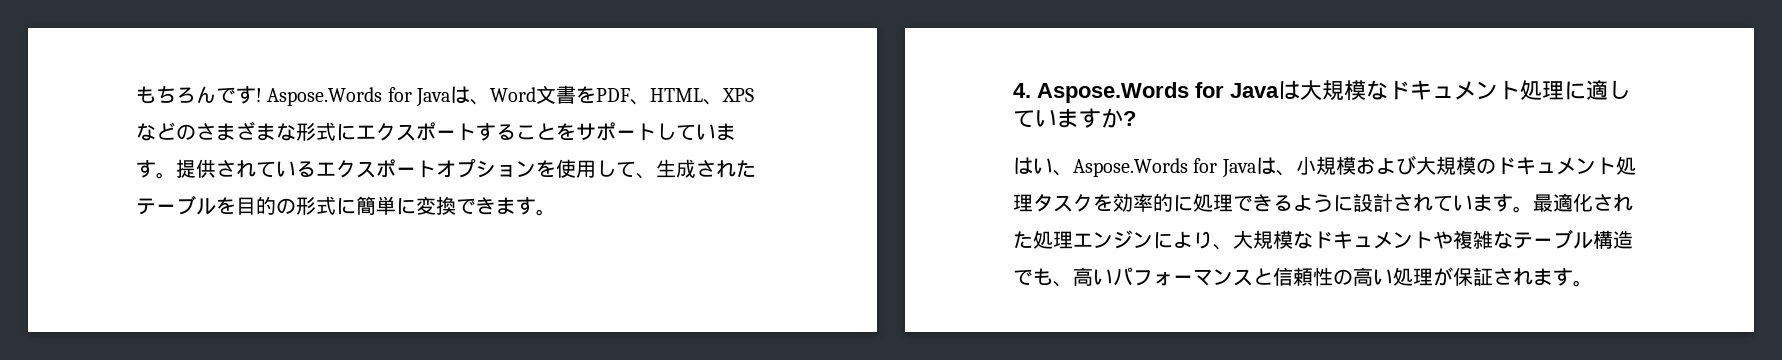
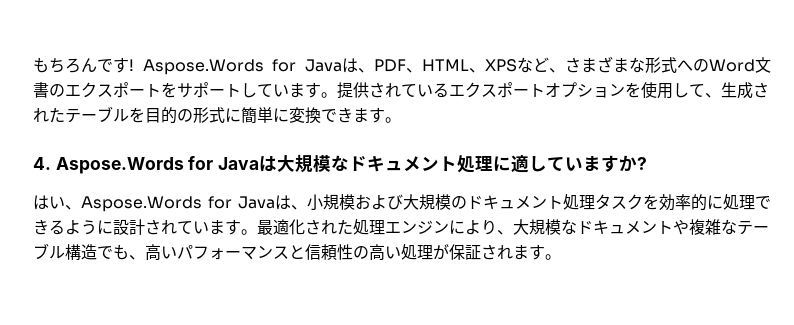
[490,85,597,104] Word文書を -> (374, 70) none
[176,124,196,140] の -> [549,68,565,73] 、
[336,122,556,141] にエクスポートすること -> [677,57,771,73] [33,82,161,98] へのWord文書のエクスポート

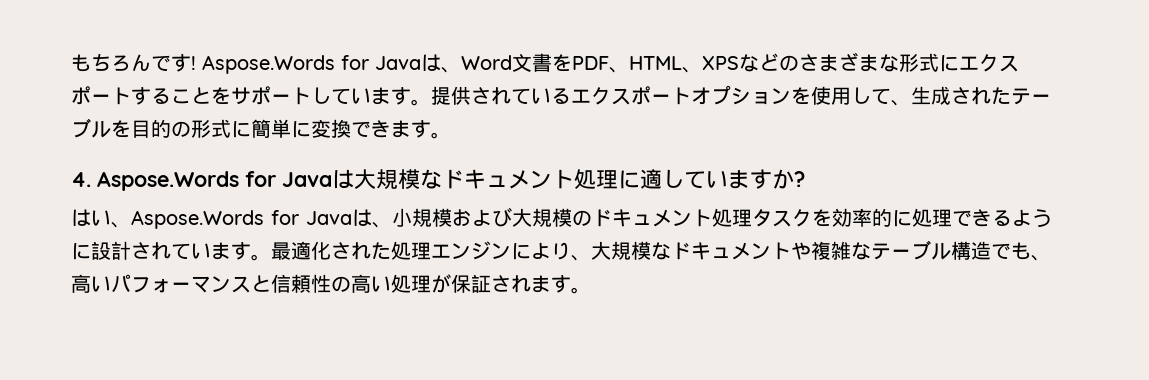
(374, 70) none -> [461,53,572,72] Word文書を
[549,68,565,73] 、 -> [779,55,799,71] の
[677,57,771,73] [33,82,161,98] へのWord文書のエクスポート -> [939,54,1019,72] [71,86,211,105] にエクスポートすること

